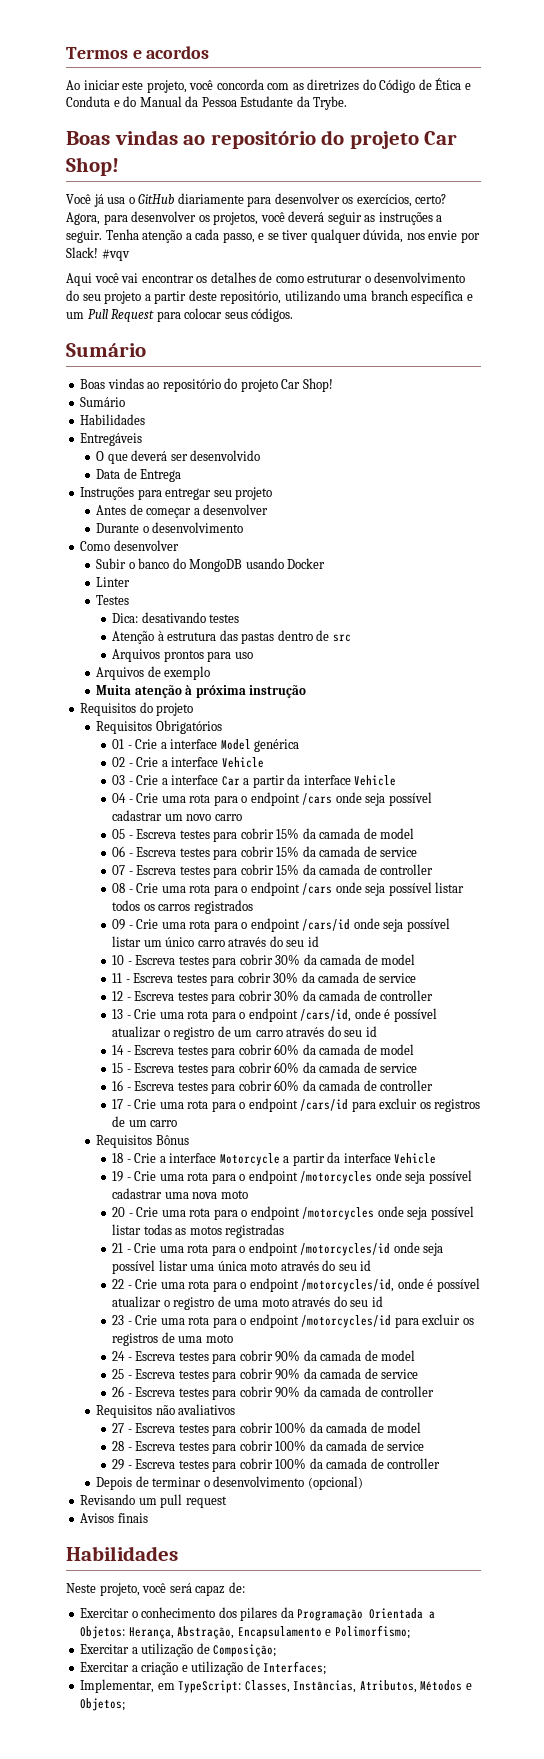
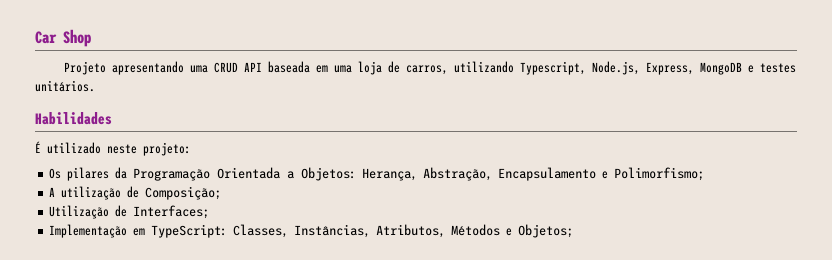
[66,46,210,59] [66,78,471,93] [66,96,348,110] [66,130,458,149] [66,157,119,176] [66,193,447,207] [66,211,443,225] [66,229,480,243] [66,247,130,261] [66,272,466,286] [66,290,473,304] [66,308,294,322] [66,343,146,357] [80,378,333,392] [80,397,126,407] [80,414,146,425] [80,433,143,446] [96,450,261,464] [96,468,182,482] [80,487,273,500] [96,504,269,518] [96,522,244,533] [80,540,179,551] [96,558,326,572] [96,577,131,587] [96,595,130,605] [112,612,240,623] [112,630,351,644] [112,649,253,662] [96,666,211,680] [96,685,307,698] [80,702,194,716] [96,720,222,734] [112,739,300,752] [112,757,264,768] [112,774,397,788] [112,792,432,806] [112,810,242,821] [112,828,415,842] [112,846,418,860] [112,864,434,878] [112,882,465,896] [112,900,253,914] [112,918,450,932] [112,936,319,947] [112,954,416,968] [112,972,417,986] [112,990,434,1004] [112,1008,437,1022] [112,1026,377,1040] [112,1044,415,1058] [112,1062,418,1076] [112,1080,434,1094] [112,1098,481,1112] [112,1116,178,1127] [96,1135,189,1148] [112,1152,437,1166] [112,1170,472,1184] [112,1188,248,1199] [112,1206,474,1220] [112,1224,285,1238] [112,1242,444,1256] [112,1260,372,1274] [112,1278,480,1292] [112,1296,383,1310] [112,1314,474,1328] [112,1332,233,1346] [112,1350,416,1364] [112,1368,419,1382] [112,1386,435,1400] [96,1404,236,1418] [112,1422,422,1436] [112,1440,425,1454] [112,1458,441,1472] [96,1476,363,1490] [80,1494,227,1508] [80,1513,148,1523] [66,1546,178,1561] [66,1582,245,1596] [80,1607,237,1618] Termos e acordos // Ao iniciar este projeto, você concorda com as diretrizes do Código de Ética e Conduta e do Manual da Pessoa Estudante da Trybe. // Boas vindas ao repositório do projeto Car Shop! // Você já usa o GitHub diariamente para desenvolver os exercícios, certo? Agora, para desenvolver os projetos, você deverá seguir as instruções a seguir. Tenha atenção a cada passo, e se tiver qualquer dúvida, nos envie por Slack! #vqv // Aqui você vai encontrar os detalhes de como estruturar o desenvolvimento do seu projeto a partir deste repositório, utilizando uma branch específica e um Pull Request para colocar seus códigos. // Sumário // Boas vindas ao repositório do projeto Car Shop! // Sumário // Habilidades // Entregáveis // O que deverá ser desenvolvido // Data de Entrega // Instruções para entregar seu projeto // Antes de começar a desenvolver // Durante o desenvolvimento // Como desenvolver // Subir o banco do MongoDB usando Docker // Linter // Testes // Dica: desativando testes // Atenção à estrutura das pastas dentro de src // Arquivos prontos para uso // Arquivos de exemplo // Muita atenção à próxima instrução // Requisitos do projeto // Requisitos Obrigatórios // 01 - Crie a interface Model genérica // 02 - Crie a interface Vehicle // 03 - Crie a interface Car a partir da interface Vehicle // 04 - Crie uma rota para o endpoint /cars onde seja possível cadastrar um novo carro // 05 - Escreva testes para cobrir 15% da camada de model // 06 - Escreva testes para cobrir 15% da camada de service // 07 - Escreva testes para cobrir 15% da camada de controller // 08 - Crie uma rota para o endpoint /cars onde seja possível listar todos os carros registrados // 09 - Crie uma rota para o endpoint /cars/id onde seja possível listar um único carro através do seu id // 10 - Escreva testes para cobrir 30% da camada de model // 11 - Escreva testes para cobrir 30% da camada de service // 12 - Escreva testes para cobrir 30% da camada de controller // 13 - Crie uma rota para o endpoint /cars/id, onde é possível atualizar o registro de um carro através do seu id // 14 - Escreva testes para cobrir 60% da camada de model // 15 - Escreva testes para cobrir 60% da camada de service // 16 - Escreva testes para cobrir 60% da camada de controller // 17 - Crie uma rota para o endpoint /cars/id para excluir os registros de um carro // Requisitos Bônus // 18 - Crie a interface Motorcycle a partir da interface Vehicle // 19 - Crie uma rota para o endpoint /motorcycles onde seja possível cadastrar uma nova moto // 20 - Crie uma rota para o endpoint /motorcycles onde seja possível listar todas as motos registradas // 21 - Crie uma rota para o endpoint /motorcycles/id onde seja possível listar uma única moto através do seu id // 22 - Crie uma rota para o endpoint /motorcycles/id, onde é possível atualizar o registro de uma moto através do seu id // 23 - Crie uma rota para o endpoint /motorcycles/id para excluir os registros de uma moto // 24 - Escreva testes para cobrir 90% da camada de model // 25 - Escreva testes para cobrir 90% da camada de service // 26 - Escreva testes para cobrir 90% da camada de controller // Requisitos não avaliativos // 27 - Escreva testes para cobrir 100% da camada de model // 28 - Escreva testes para cobrir 100% da camada de service // 29 - Escreva testes para cobrir 100% da camada de controller // Depois de terminar o desenvolvimento (opcional) // Revisando um pull request // Avisos finais // Habilidades // Neste projeto, você será capaz de: // Exercitar o conhecimento dos -> [35,29,91,47] [64,61,797,75] [35,80,95,92] [35,112,112,125] [35,141,191,156] [49,168,62,179] Car Shop // Projeto apresentando uma CRUD API baseada em uma loja de carros, utilizando Typescript, Node.js, Express, MongoDB e testes unitários. // Habilidades // É utilizado neste projeto: // Os
[80,1644,138,1654] Exercitar a -> [49,187,56,197] A
[80,1661,244,1675] Exercitar a criação e utilização -> [49,205,110,219] Utilização
[80,1679,155,1693] Implementar, -> [49,224,128,238] Implementação

